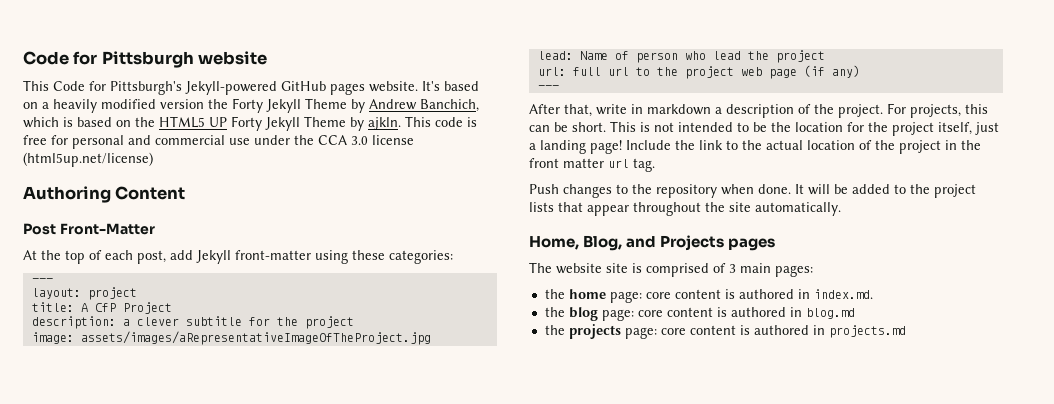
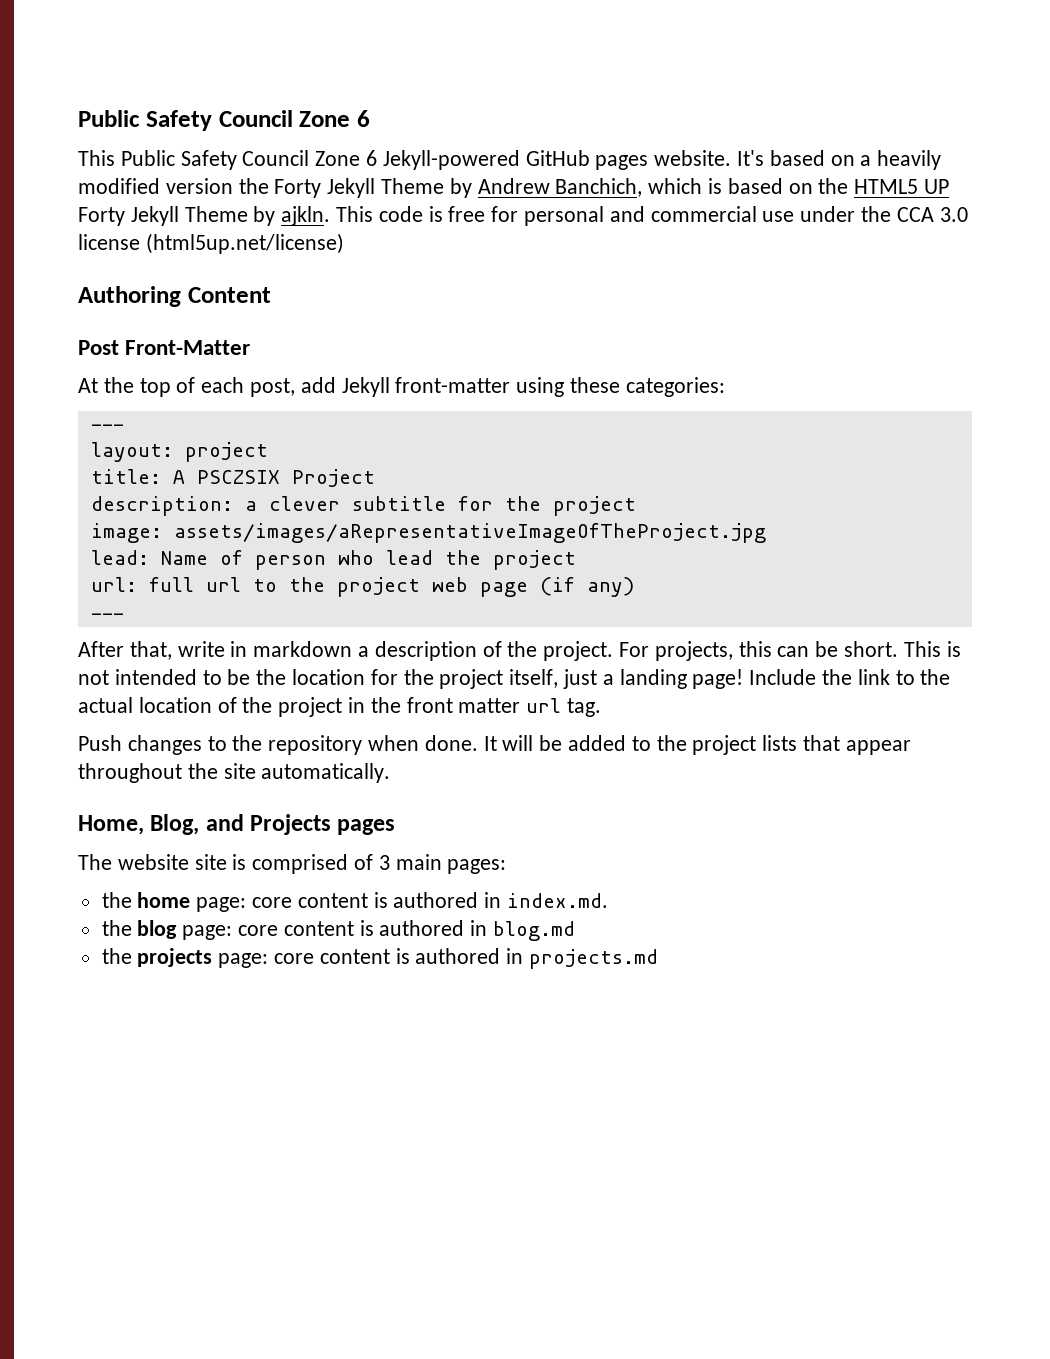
[23,51,268,68] [23,80,182,95] Code for Pittsburgh website // This Code for Pittsburgh's -> [78,110,370,131] [78,150,378,170] Public Safety Council Zone 6 // This Public Safety Council Zone 6
[94,303,116,312] CfP -> [196,470,280,484] PSCZSIX

